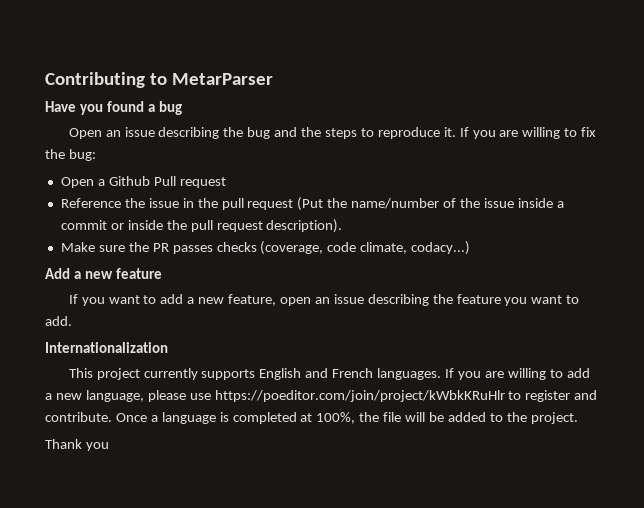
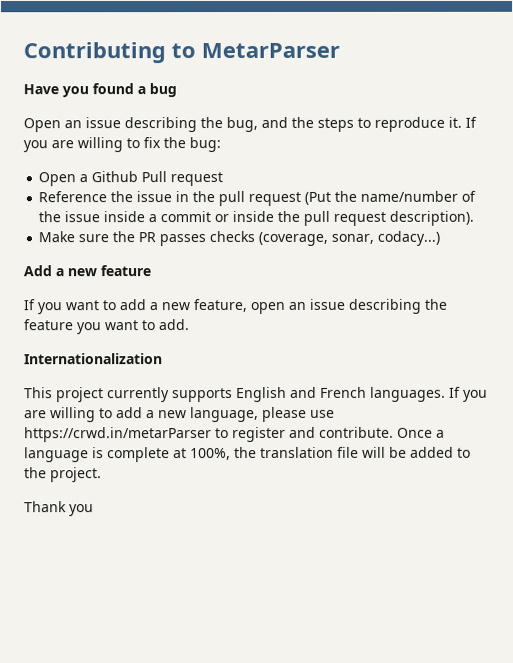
[247,127,271,139] bug -> [226,116,258,133] bug,
[327,242,408,254] code climate, -> [331,233,375,244] sonar,
[214,390,505,402] https://poeditor.com/join/project/kWbkKRuHlr -> [24,427,212,443] https://crwd.in/metarParser
[232,412,297,424] completed -> [107,447,170,463] complete
(380, 417) none -> [260,446,334,458] translation

